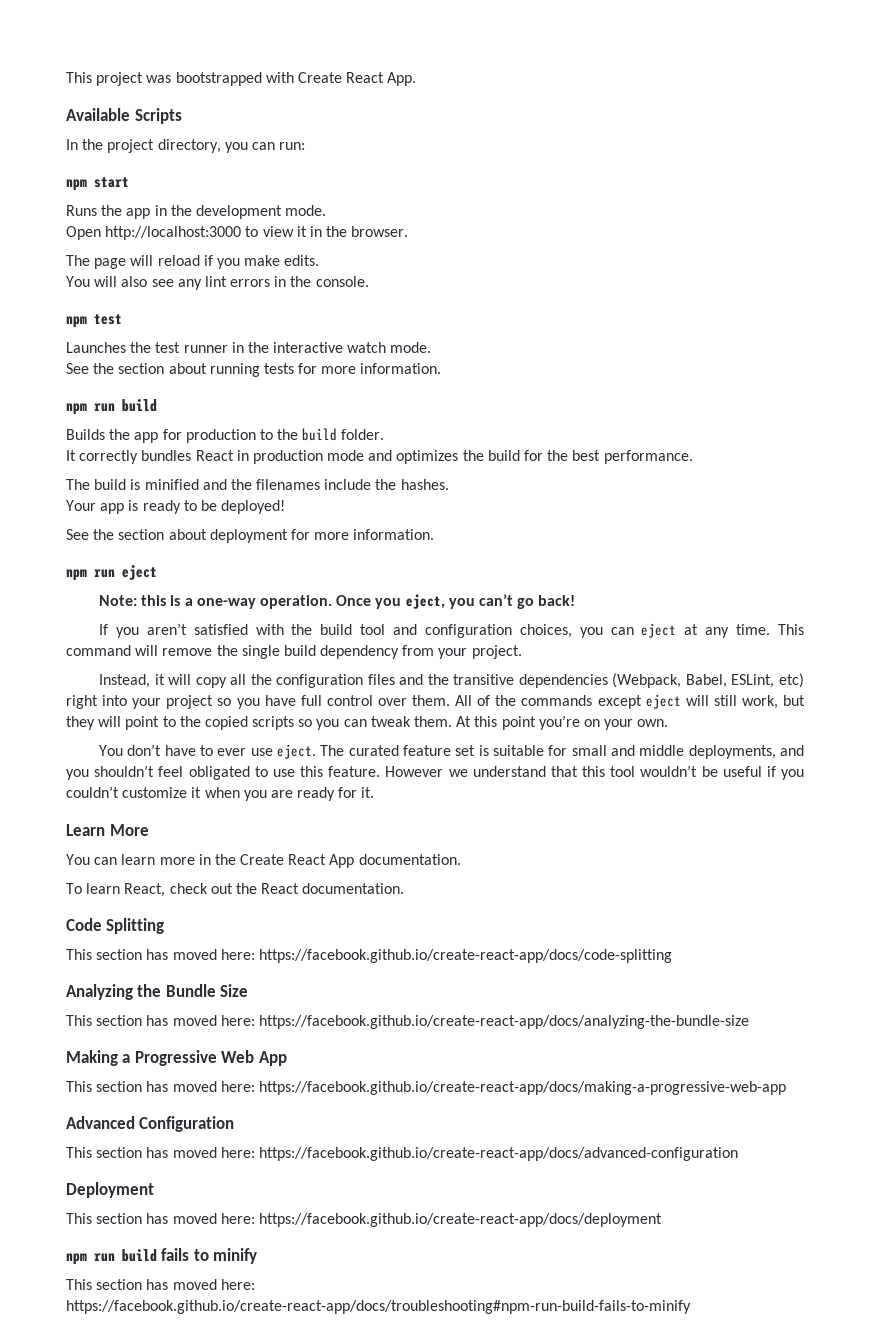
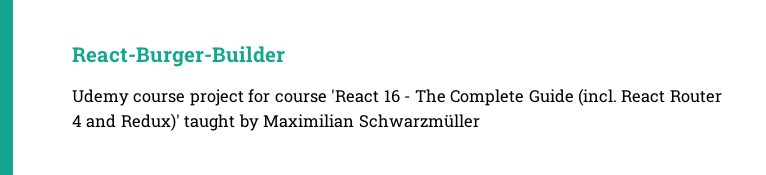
[66,72,417,86] [66,108,182,124] [66,139,306,153] [66,177,129,191] [66,205,327,219] [66,226,409,240] [66,255,320,269] [66,276,369,290] [66,314,122,328] [66,342,432,353] [66,363,442,377] [66,399,157,415] [66,428,385,443] [66,450,693,464] [66,479,449,490] [66,500,286,514] [66,529,435,543] [66,565,157,581] [99,594,576,609] [99,623,805,638] [66,645,522,659] [99,673,805,688] [66,694,806,709] [66,715,669,730] [99,744,804,759] [66,765,804,780] [66,786,375,801] [66,824,149,836] [66,854,461,868] [66,883,405,897] [66,918,165,934] [66,949,672,963] [66,984,249,1000] [66,1015,749,1029] [66,1050,287,1066] [66,1081,786,1095] [66,1116,235,1132] [66,1147,738,1161] [66,1182,154,1198] [66,1213,662,1227] [66,1248,258,1265] [66,1279,255,1290] [66,1300,691,1314] This project was bootstrapped with Create React App. // Available Scripts // In the project directory, you can run: // npm start // Runs the app in the development mode. // Open http://localhost:3000 to view it in the browser. // The page will reload if you make edits. // You will also see any lint errors in the console. // npm test // Launches the test runner in the interactive watch mode. // See the section about running tests for more information. // npm run build // Builds the app for production to the build folder. // It correctly bundles React in production mode and optimizes the build for the best performance. // The build is minified and the filenames include the hashes. // Your app is ready to be deployed! // See the section about deployment for more information. // npm run eject // Note: this is a one-way operation. Once you eject, you can’t go back! // If you aren’t satisfied with the build tool and configuration choices, you can eject at any time. This command will remove the single build dependency from your project. // Instead, it will copy all the configuration files and the transitive dependencies (Webpack, Babel, ESLint, etc) right into your project so you have full control over them. All of the commands except eject will still work, but they will point to the copied scripts so you can tweak them. At this point you’re on your own. // You don’t have to ever use eject. The curated feature set is suitable for small and middle deployments, and you shouldn’t feel obligated to use this feature. However we understand that this tool wouldn’t be useful if you couldn’t customize it when you are ready for it. // Learn More // You can learn more in the Create React App documentation. // To learn React, check out the React documentation. // Code Splitting // This section has moved here: https://facebook.github.io/create-react-app/docs/code-splitting // Analyzing the Bundle Size // This section has moved here: https://facebook.github.io/create-react-app/docs/analyzing-the-bundle-size // Making a Progressive Web App // This section has moved here: https://facebook.github.io/create-react-app/docs/making-a-progressive-web-app // Advanced Configuration // This section has moved here: https://facebook.github.io/create-react-app/docs/advanced-configuration // Deployment // This section has moved here: https://facebook.github.io/create-react-app/docs/deployment // npm run build fails to minify // This section has moved here: https://facebook.github.io/create-react-app/docs/troubleshooting#npm-run-build-fails-to-minify -> [72,46,285,67] [72,88,722,106] [72,113,480,131] React-Burger-Builder // Udemy course project for course 'React 16 - The Complete Guide (incl. React Router 4 and Redux)' taught by Maximilian Schwarzmüller

